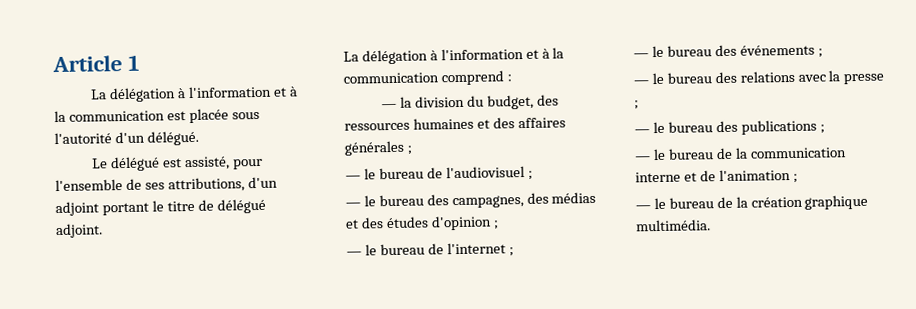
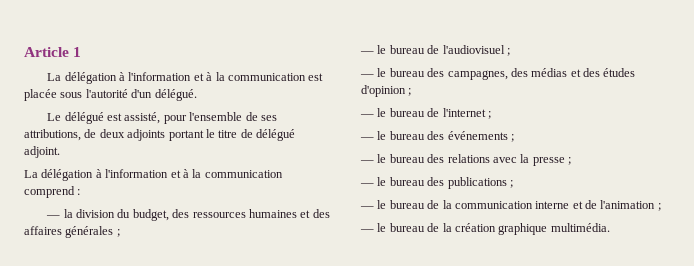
[247,176,278,189] [55,201,99,217] d'un adjoint -> [84,129,166,141] de deux adjoints

